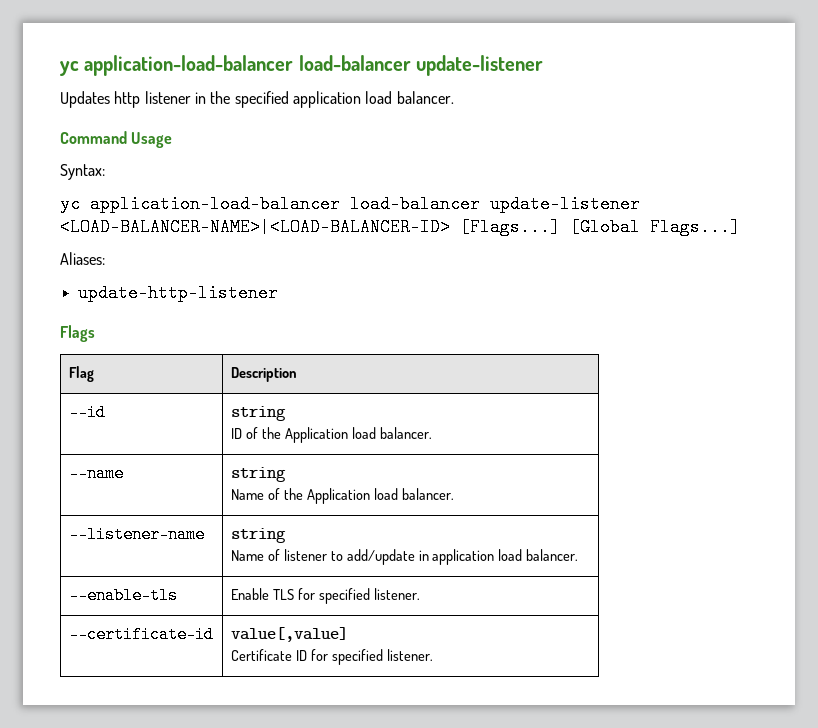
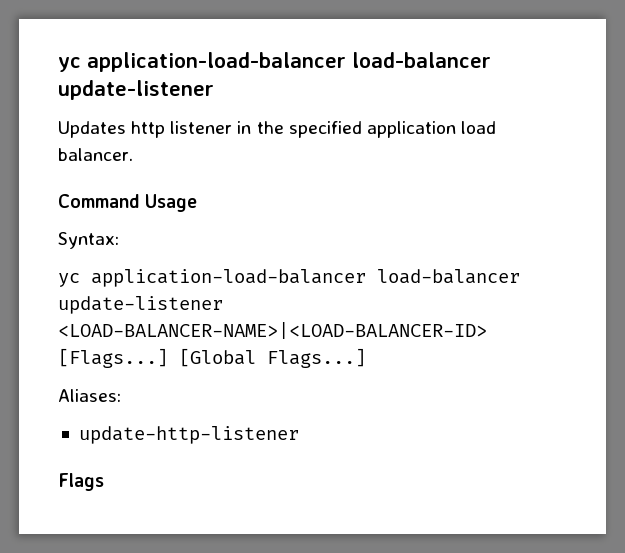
[68,366,94,382] [230,367,297,382] [68,404,106,421] [230,406,286,421] [230,427,432,443] [68,465,124,482] [230,467,286,482] [230,488,454,504] [68,526,205,543] [230,528,286,543] [230,549,579,565] [68,587,178,604] [230,588,420,604] [68,626,214,643] [230,627,348,642] [230,649,433,665] // Flag | Description // --id | string // ID of the Application load balancer. // --name | string // Name of the Application load balancer. // --listener-name | string // Name of listener to add/update in application load balancer. // --enable-tls | Enable TLS for specified listener. // --certificate-id | value[,value] // Certificate ID for specified listener. -> (104, 482) none

